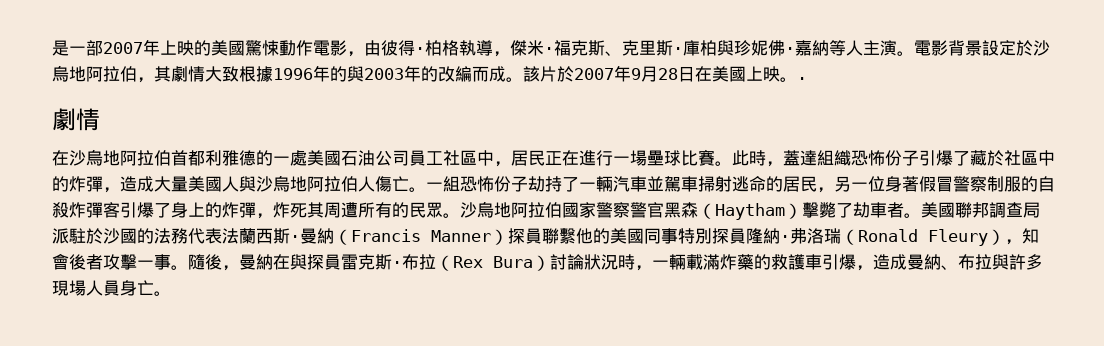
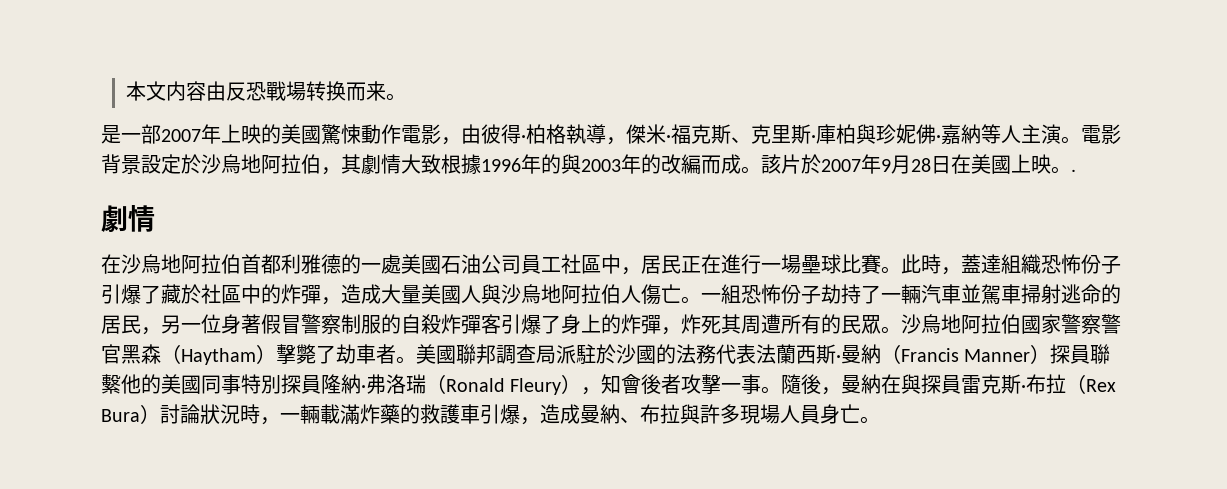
(52, 48) none -> [126,81,407,101] 本文内容由反恐戰場转换而来。 //

